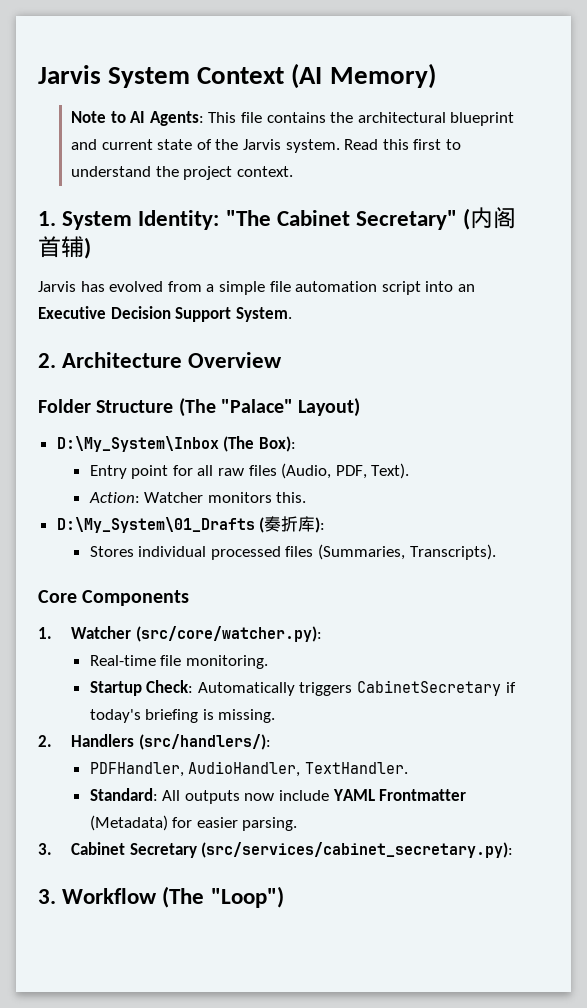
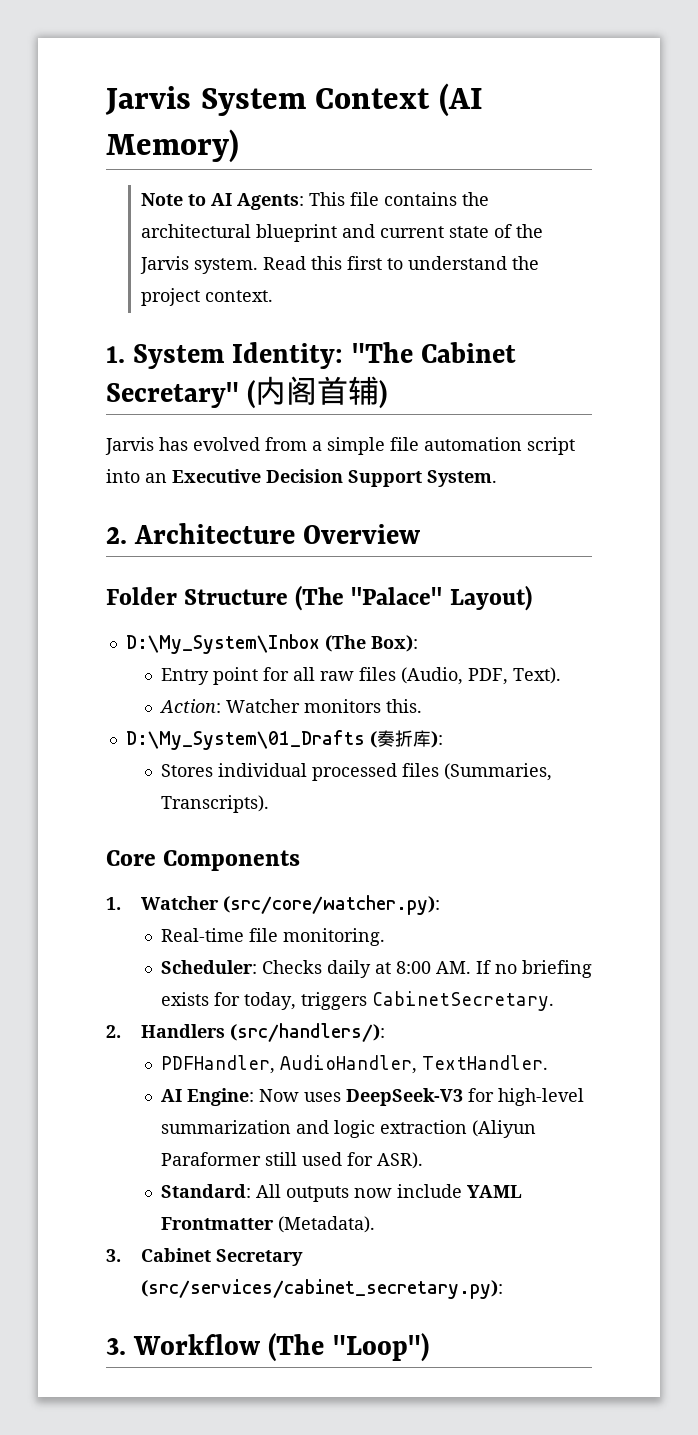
[89,680,516,696] [89,709,276,723] Startup Check: Automatically triggers CabinetSecretary if today's briefing is missing. -> [160,960,592,978] [160,991,554,1011] Scheduler: Checks daily at 8:00 AM. If no briefing exists for today, triggers CabinetSecretary.
(408, 768) none -> [160,1088,584,1106] [160,1120,536,1138] [160,1152,423,1169] // AI Engine: Now uses DeepSeek-V3 for high-level summarization and logic extraction (Aliyun Paraformer still used for ASR).
[89,815,298,831] (Metadata) for easier parsing. -> [277,1216,375,1233] (Metadata).

